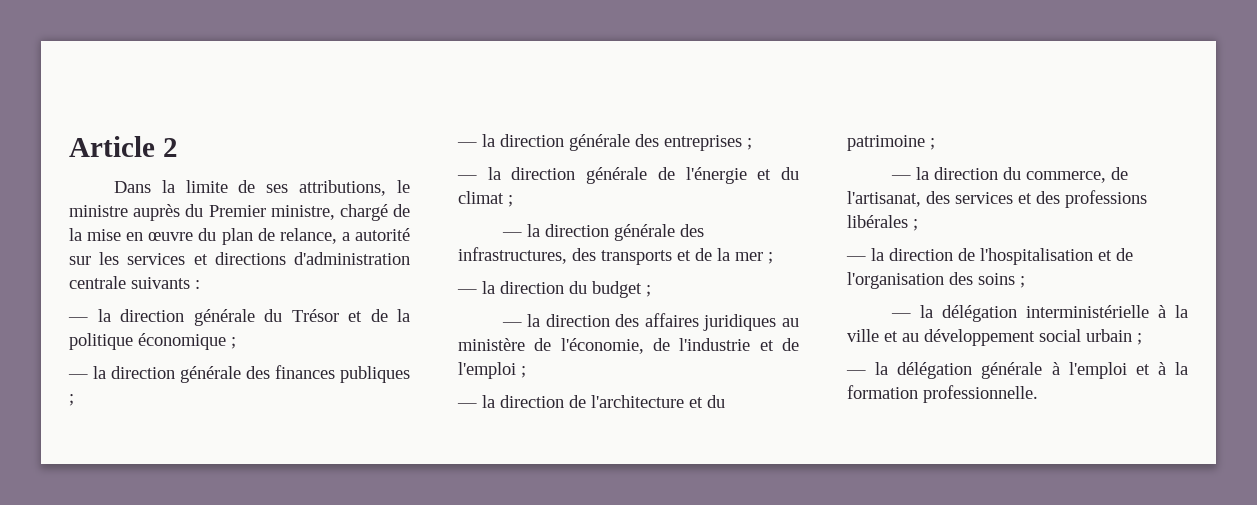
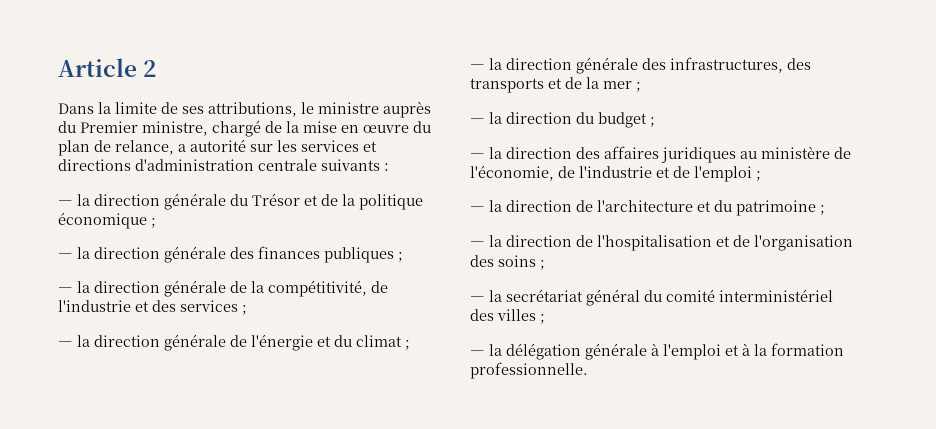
[635,134,742,151] des entreprises -> [230,280,388,297] [58,300,238,312] de la compétitivité, de l'industrie et des services
[890,167,1128,183] [847,190,1147,208] [847,215,918,231] // ― la direction du commerce, de l'artisanat, des services et des professions libérales ; -> (825, 210) none
[941,305,1188,322] [847,329,1132,346] délégation interministérielle à la ville et au développement social urbain -> [506,289,833,306] [470,309,536,321] secrétariat général du comité interministériel des villes

